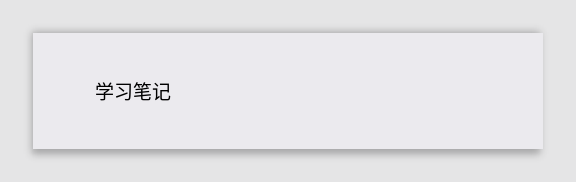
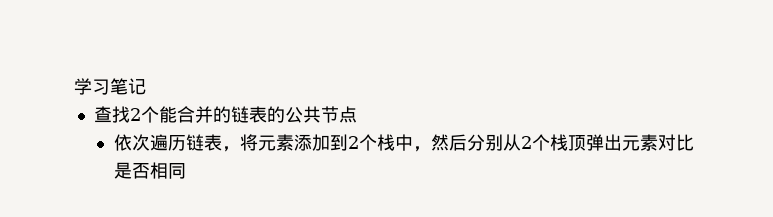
(171, 91) none -> [93,106,357,123] [113,134,694,152] [113,162,186,179] // 查找2个能合并的链表的公共节点 // 依次遍历链表，将元素添加到2个栈中，然后分别从2个栈顶弹出元素对比是否相同

